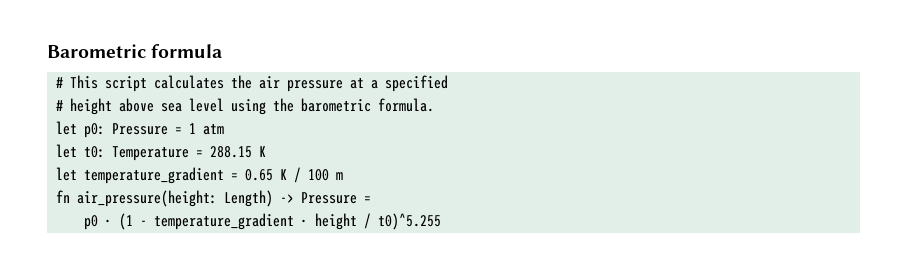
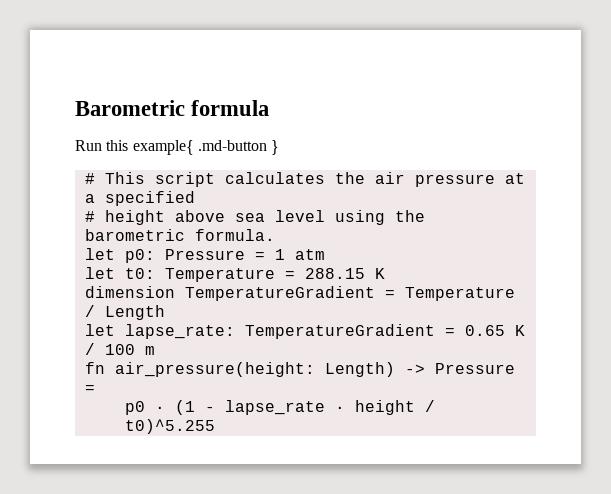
(223, 51) none -> [75,140,280,155] // Run this example{ .md-button }
[56,167,225,184] // let temperature_gradient -> [84,286,515,301] [84,305,165,320] [84,324,435,339] // dimension TemperatureGradient = Temperature / Length // let lapse_rate: TemperatureGradient
[154,213,295,230] temperature_gradient -> [224,400,325,415] lapse_rate

